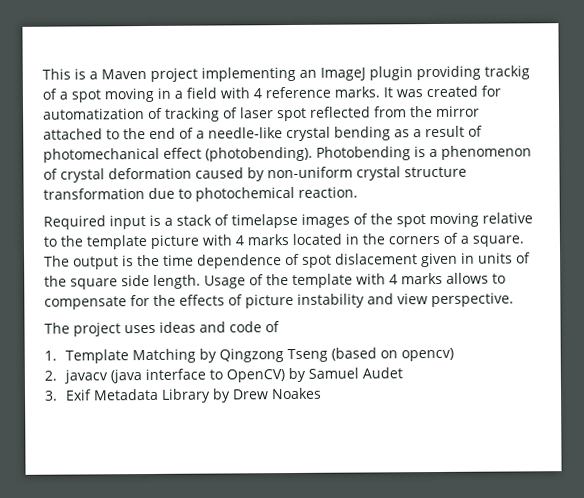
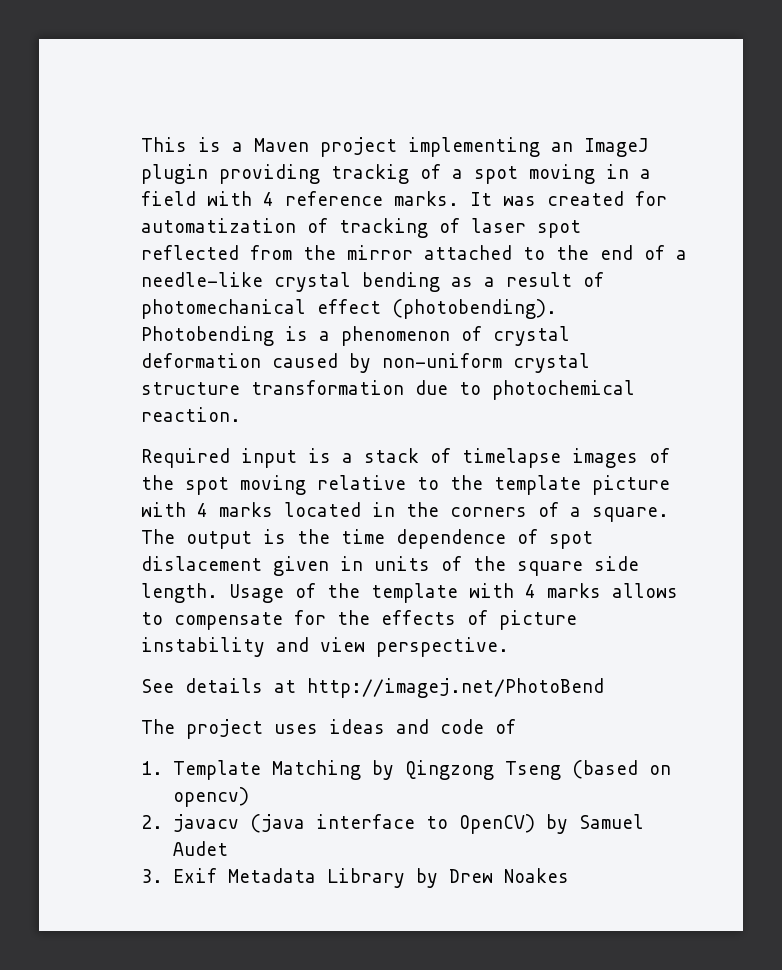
(514, 300) none -> [141,678,604,698] // See details at http://imagej.net/PhotoBend

